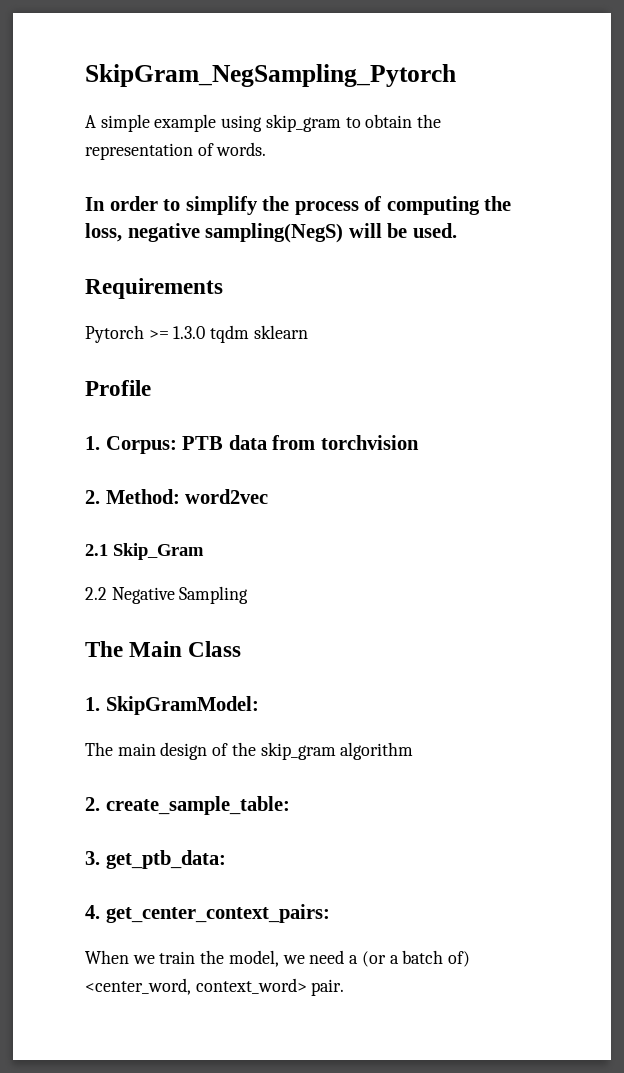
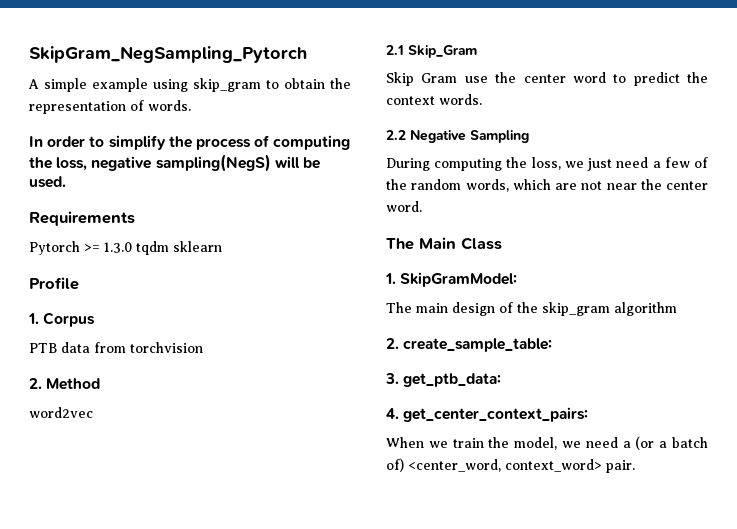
[105,436,177,454] Corpus: -> [43,312,96,327] Corpus //
[105,489,180,504] Method: -> [46,378,101,390] Method //
[85,586,249,604] 2.2 Negative Sampling -> [386,72,708,86] [386,94,482,105] [386,130,529,143] [386,157,708,171] [386,179,708,192] [386,201,422,212] Skip Gram use the center word to predict the context words. // 2.2 Negative Sampling // During computing the loss, we just need a few of the random words, which are not near the center word.

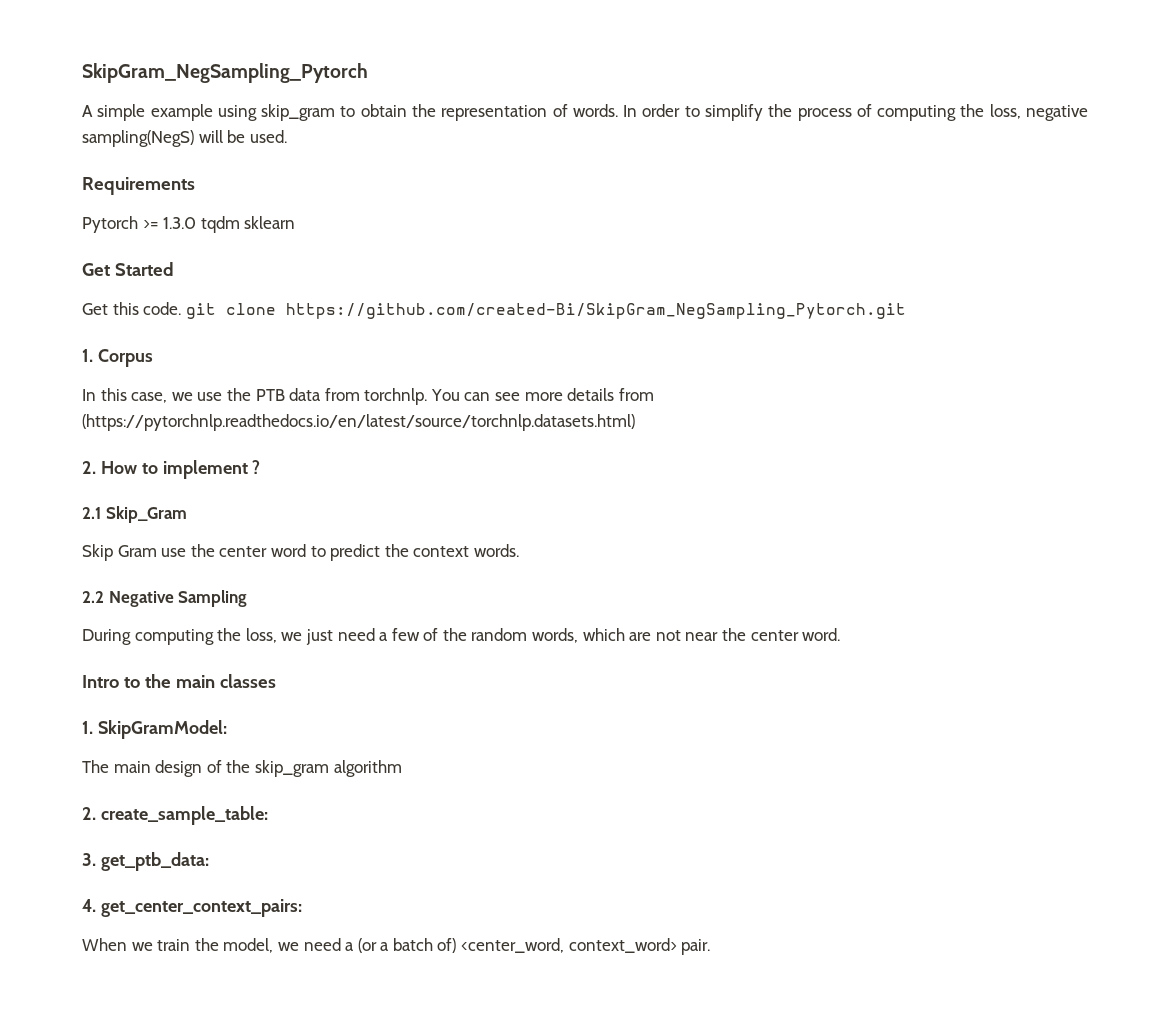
(191, 105) // -> (618, 110) none
[29,277,79,290] [28,312,96,327] [29,342,203,353] [29,378,101,390] [29,407,93,418] Profile // 1. Corpus // PTB data from torchvision // 2. Method // word2vec -> [82,262,174,276] [82,302,906,319] [82,349,153,367] [82,388,654,405] [82,414,635,431] [82,460,261,479] Get Started // Get this code. git clone https://github.com/created-Bi/SkipGram_NegSampling_Pytorch.git // 1. Corpus // In this case, we use the PTB data from torchnlp. You can see more details from (https://pytorchnlp.readthedocs.io/en/latest/source/torchnlp.datasets.html) // 2. How to implement ?
[386,237,502,250] The Main Class -> [82,674,276,688] Intro to the main classes

